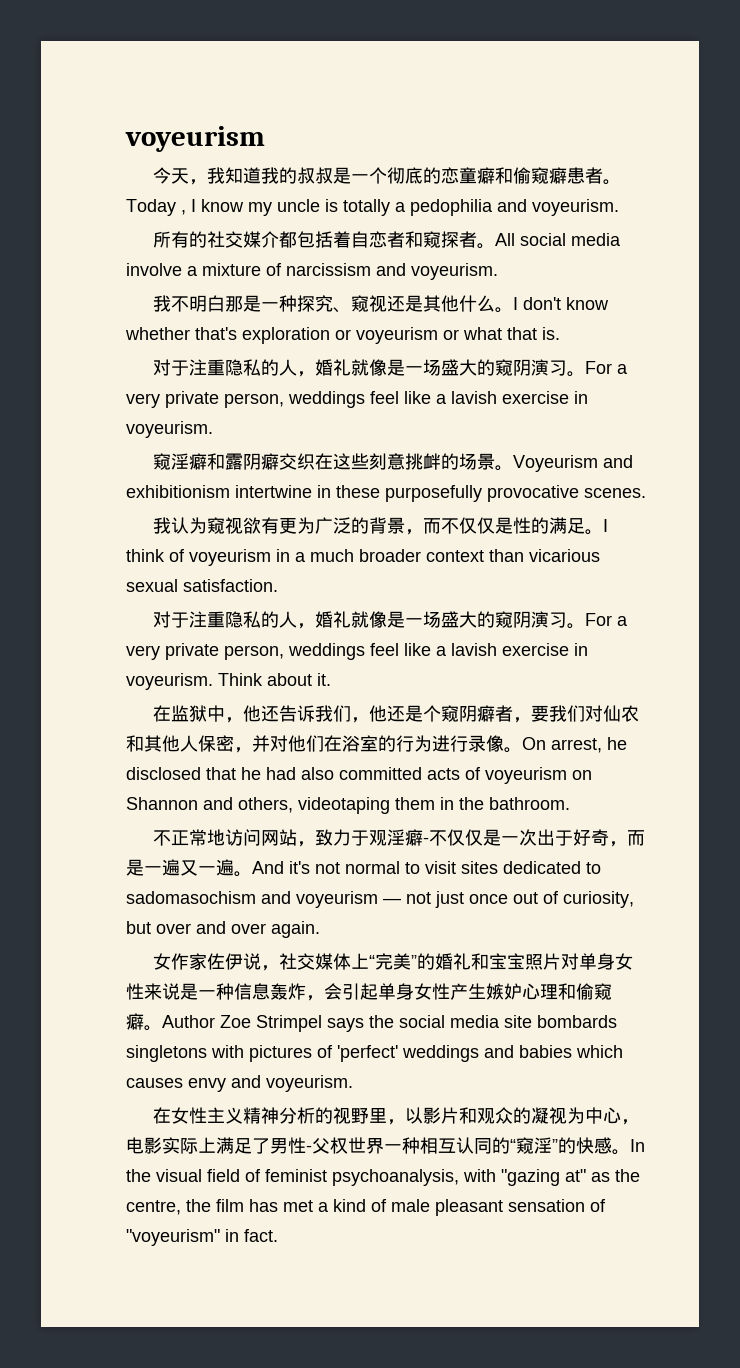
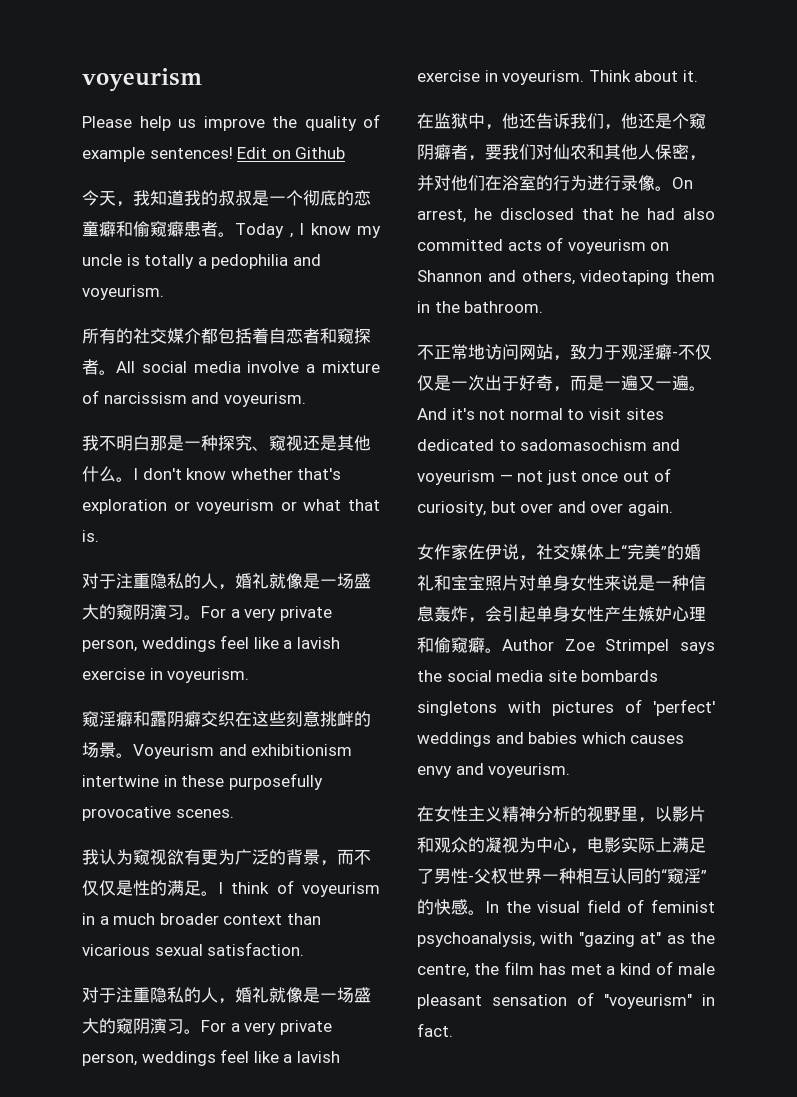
[125,126,265,152] voyeurism -> [82,68,202,92] [82,114,380,131] [82,147,346,162] voyeurism // Please help us improve the quality of example sentences! Edit on Github

